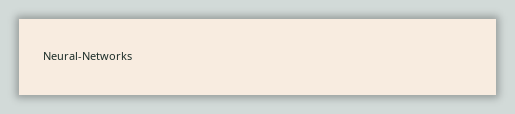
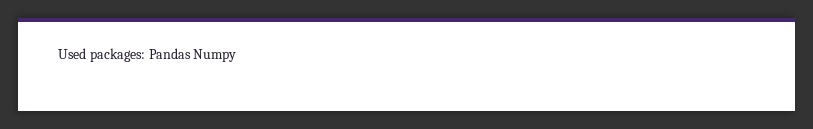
[43,52,132,60] Neural-Networks -> [58,48,237,62] Used packages: Pandas Numpy

